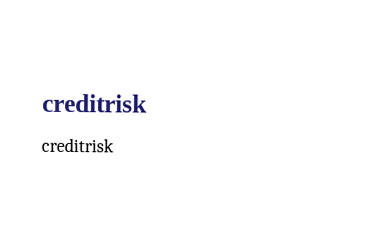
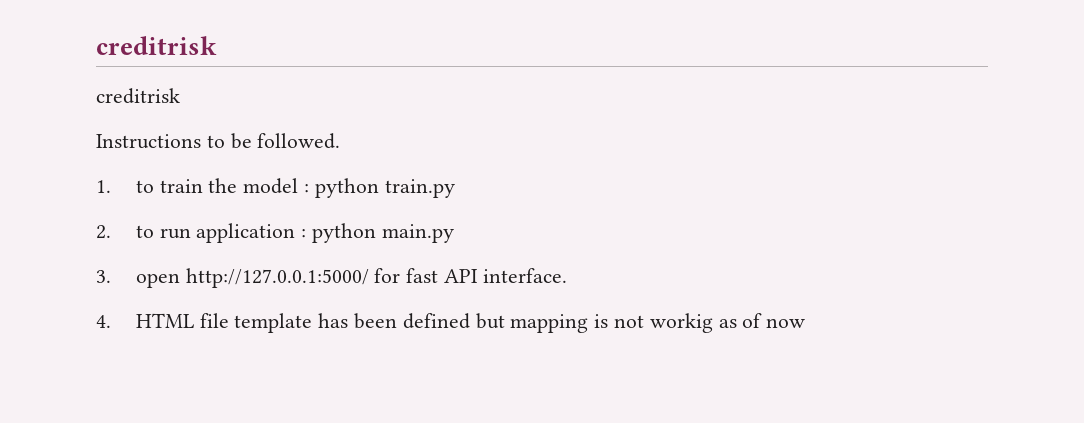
(114, 145) none -> [96,133,341,149] [96,178,455,198] [96,223,454,243] [96,268,567,288] [96,313,806,333] // Instructions to be followed. // 1. to train the model : python train.py // 2. to run application : python main.py // 3. open http://127.0.0.1:5000/ for fast API interface. // 4. HTML file template has been defined but mapping is not workig as of now

